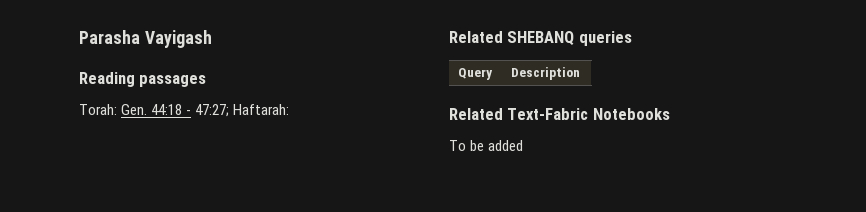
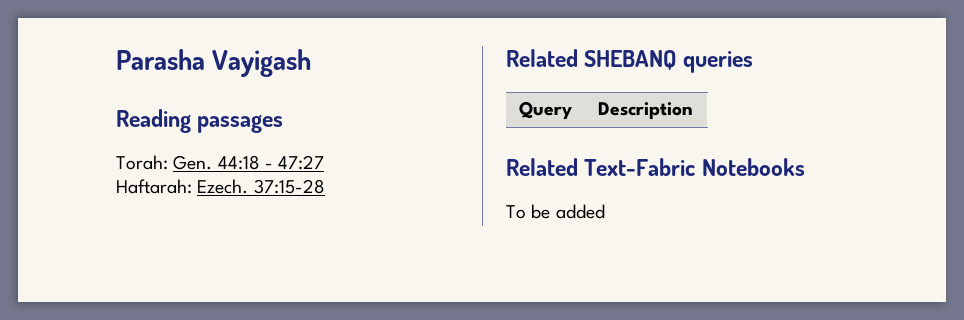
[195,104,230,117] 47:27; -> [278,155,325,170] 47:27 //
(290, 109) none -> [197,179,325,194] Ezech. 37:15-28

